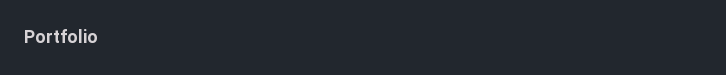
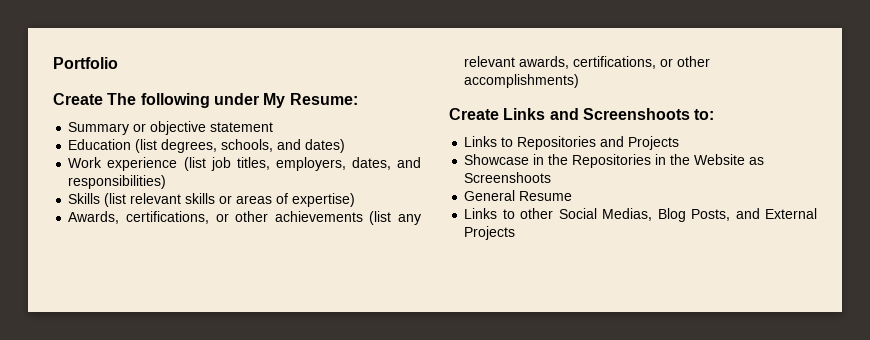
(98, 36) none -> [53,93,358,108] [68,121,274,135] [68,139,346,153] [68,157,421,171] [68,175,167,189] [68,193,356,207] [68,211,421,225] [464,56,711,69] [464,74,580,88] [449,108,715,120] [464,136,680,150] [464,154,765,168] [464,172,552,183] [464,190,573,201] [464,208,817,222] [464,226,516,240] // Create The following under My Resume: // Summary or objective statement // Education (list degrees, schools, and dates) // Work experience (list job titles, employers, dates, and responsibilities) // Skills (list relevant skills or areas of expertise) // Awards, certifications, or other achievements (list any relevant awards, certifications, or other accomplishments) // Create Links and Screenshoots to: // Links to Repositories and Projects // Showcase in the Repositories in the Website as Screenshoots // General Resume // Links to other Social Medias, Blog Posts, and External Projects

